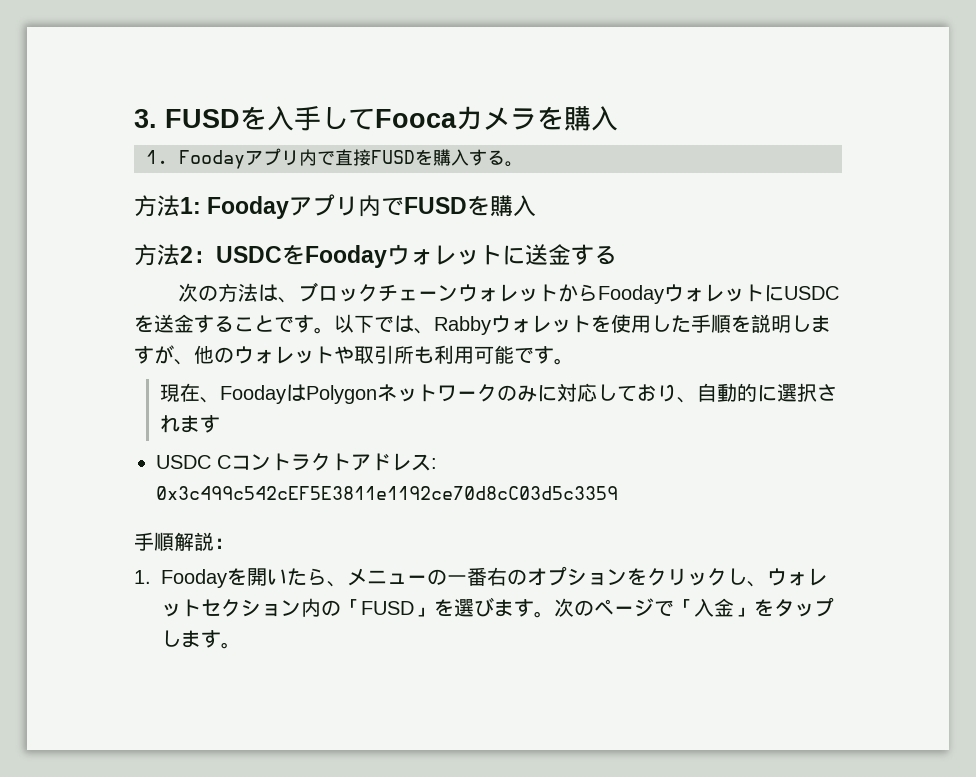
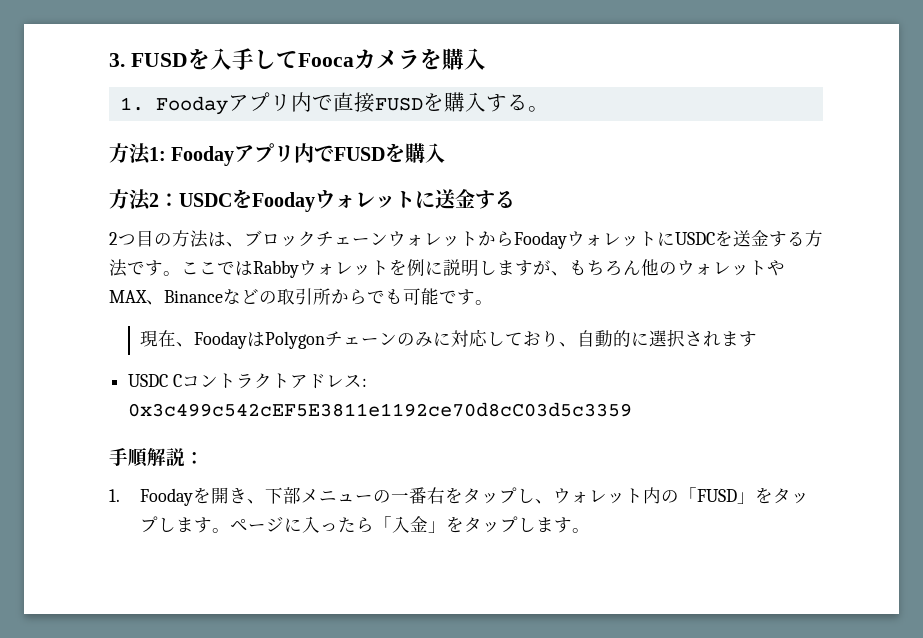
[178,283,199,302] 次 -> [109,230,154,247] 2つ目
[234,314,434,334] ことです。以下では、 -> [805,230,823,247] [109,259,253,277] 方法です。ここでは
[611,314,751,333] 使用した手順を -> [407,259,443,276] 例に
(194, 362) none -> [569,260,641,276] もちろん
[354,345,474,364] 取引所も利用 -> [109,288,403,305] MAX、Binanceなどの取引所からでも
[376,384,497,402] ネットワーク -> [325,331,398,347] チェーン
[267,568,347,587] いたら、 -> [229,487,302,504] き、下部
[507,566,727,586] のオプションをクリック -> [445,487,518,504] をタップ
[201,599,301,617] セクション -> (644, 496) none
[454,597,674,618] 選びます。次のページで -> [773,488,810,504] [140,516,375,533] タップします。ページに入ったら

